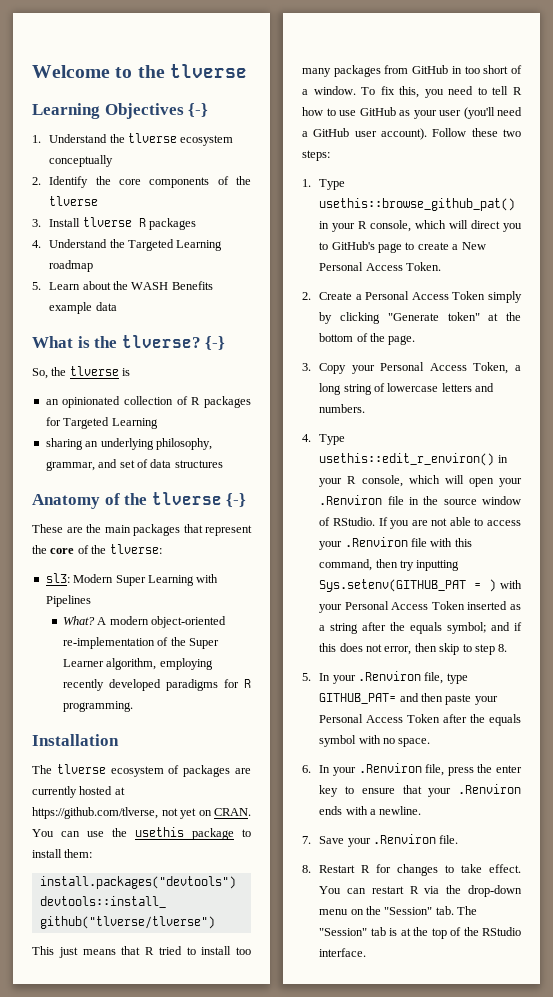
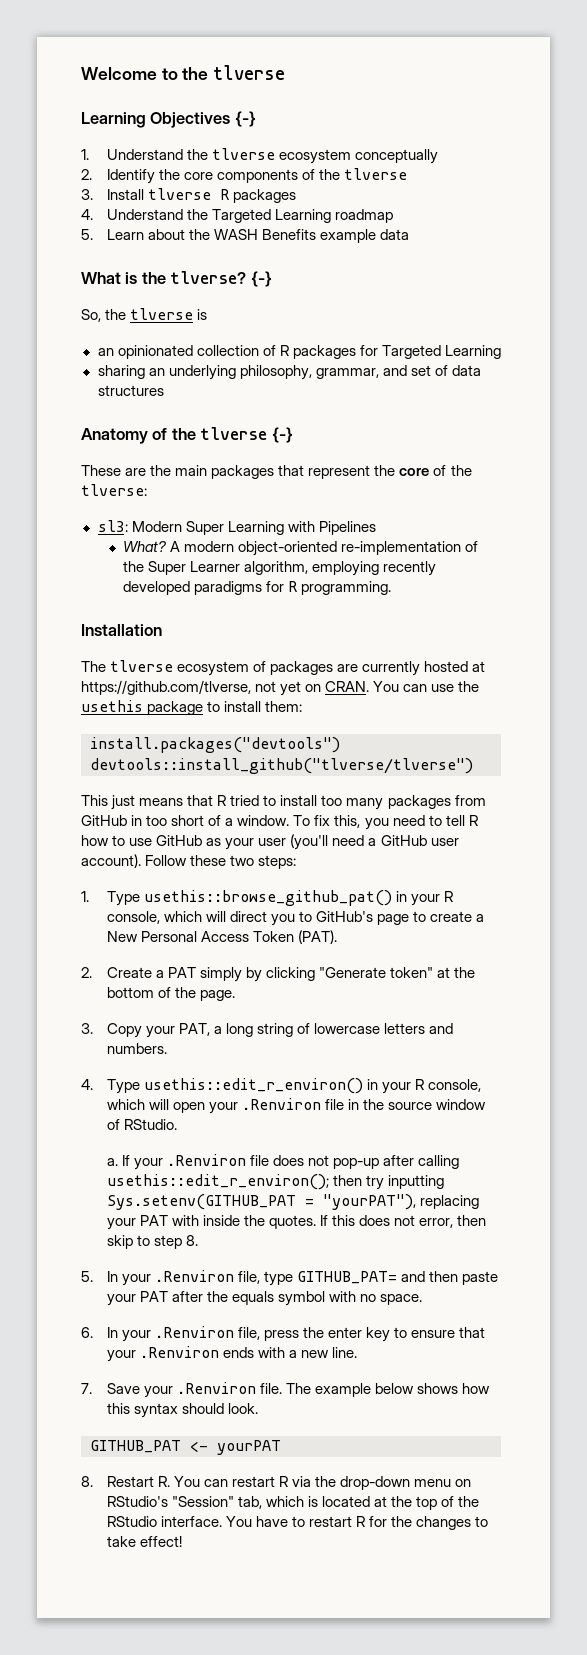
[406,262,442,271] Token. -> [252,930,337,944] Token (PAT).
[365,291,486,300] Personal Access Token -> [167,967,196,978] PAT
[380,362,509,374] Personal Access Token, -> [178,1023,210,1036] PAT,
[378,517,521,529] [319,537,472,550] [319,559,373,571] If you are not able to access your .Renviron file with this command, -> [106,1154,459,1170] [106,1174,329,1190] // a. If your .Renviron file does not pop-up after calling usethis::edit_r_environ();
[489,579,522,592] [319,601,521,613] [319,622,522,634] ) with your Personal Access Token inserted as a string after the equals symbol; and if -> [322,1194,479,1210] [106,1215,328,1230] "yourPAT"), replacing your PAT with inside the quotes. If
[319,714,441,723] Personal Access Token -> [139,1291,168,1302] PAT
[379,806,422,815] newline. -> [300,1347,357,1358] new line.
[302,864,521,876] // 8. Restart R for changes to take effect. -> [285,1383,490,1397] [106,1403,258,1418] [90,1440,281,1455] [81,1476,170,1487] The example below shows how this syntax should look. // GITHUB_PAT <- yourPAT // 8. Restart R.
[366,906,478,915] [319,927,398,936] the "Session" tab. The "Session" tab is -> [106,1496,370,1509] RStudio's "Session" tab, which is located
(367, 952) none -> [225,1516,489,1530] [106,1536,182,1547] You have to restart R for the changes to take effect!

